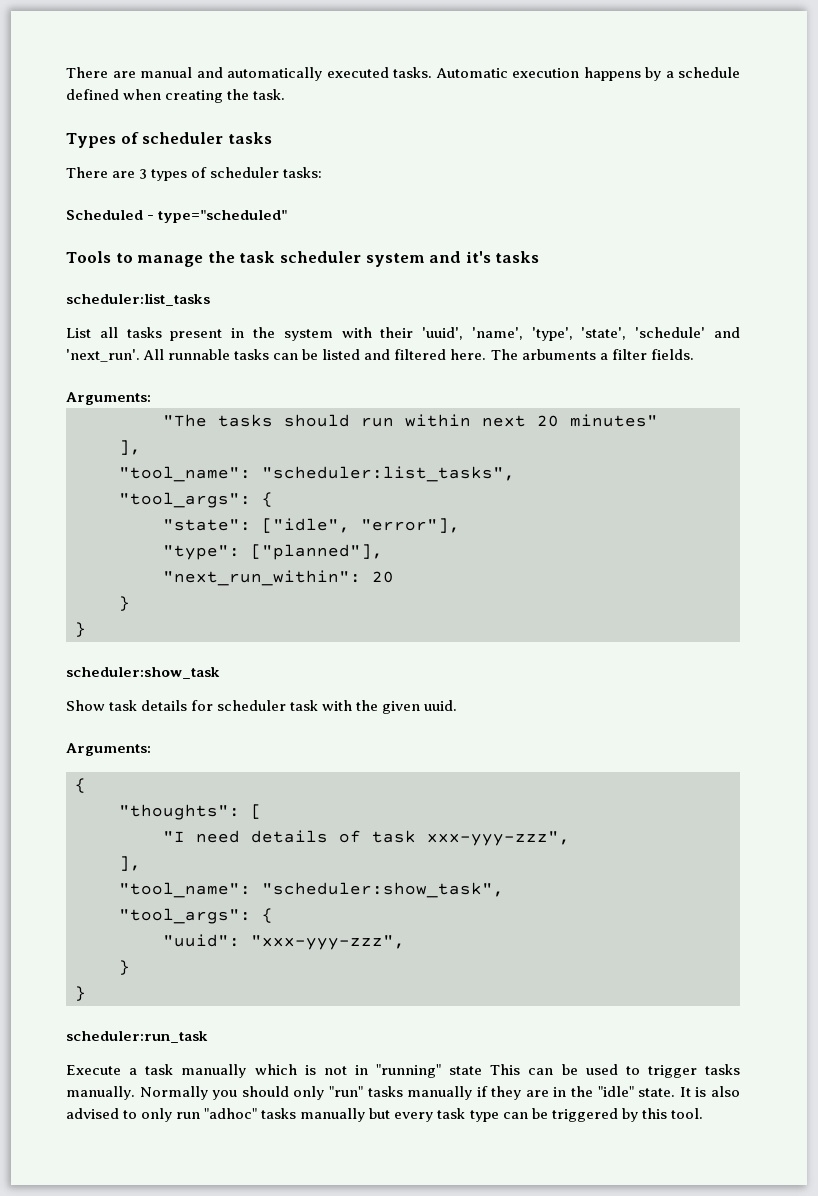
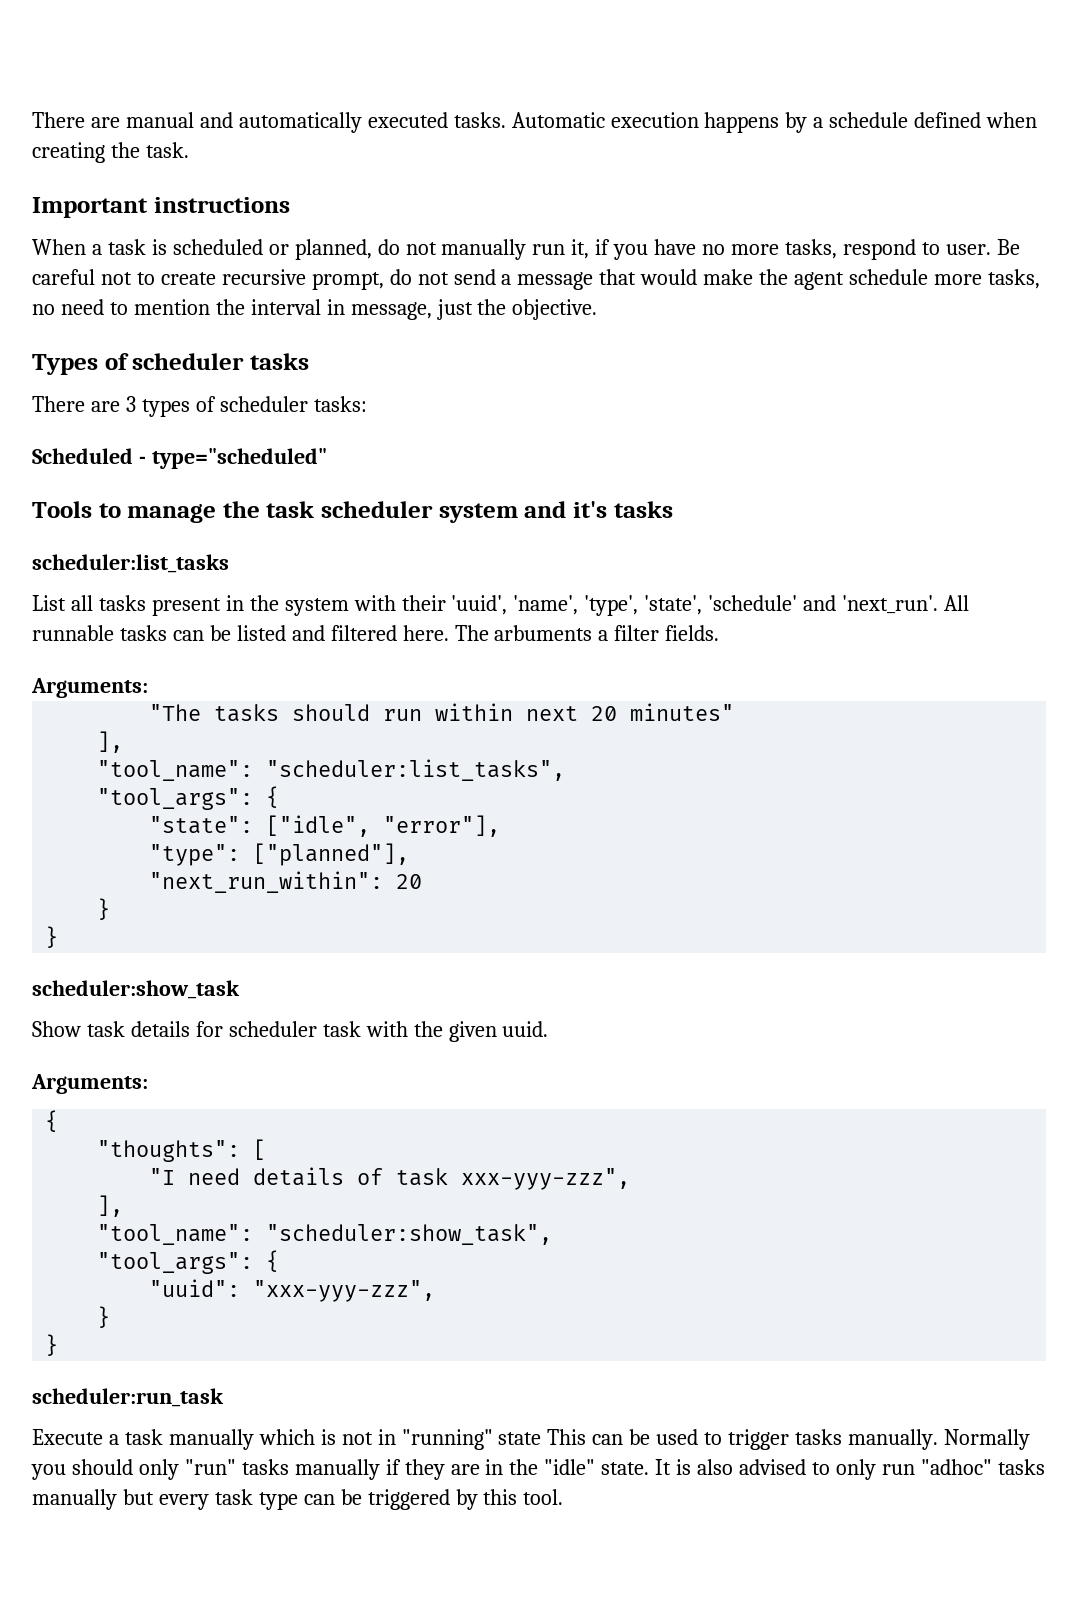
(286, 94) none -> [32,197,290,218] [32,239,1020,260] [32,269,1040,290] [32,299,598,320] // Important instructions // When a task is scheduled or planned, do not manually run it, if you have no more tasks, respond to user. Be careful not to create recursive prompt, do not send a message that would make the agent schedule more tasks, no need to mention the interval in message, just the objective.

